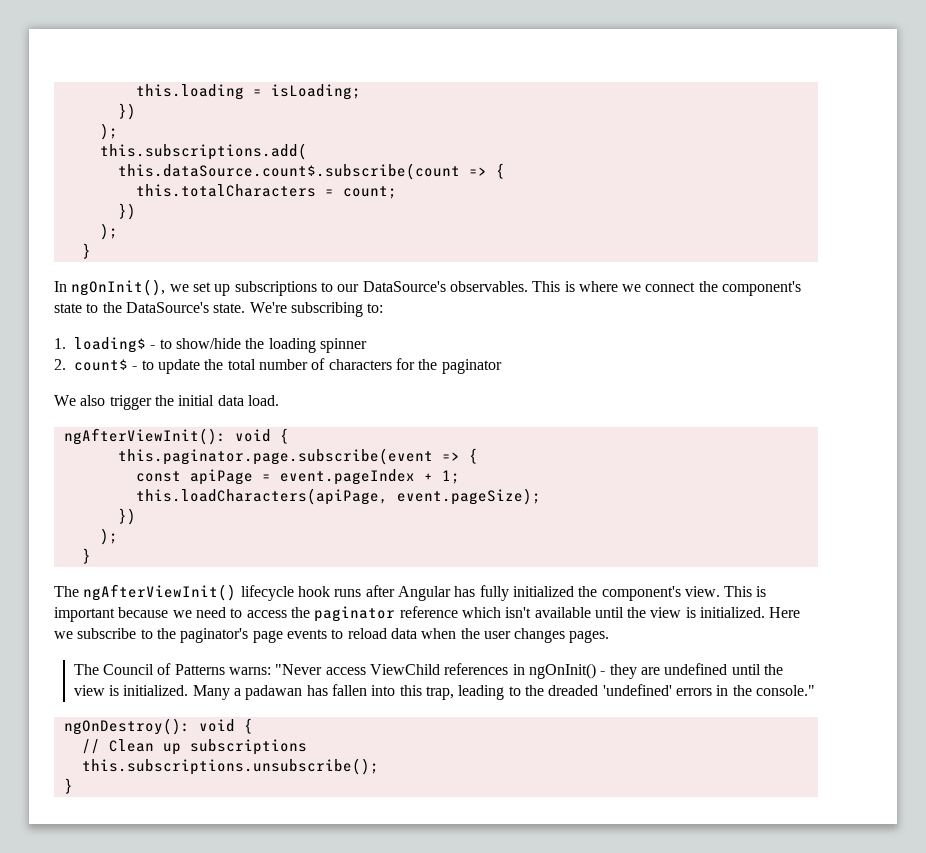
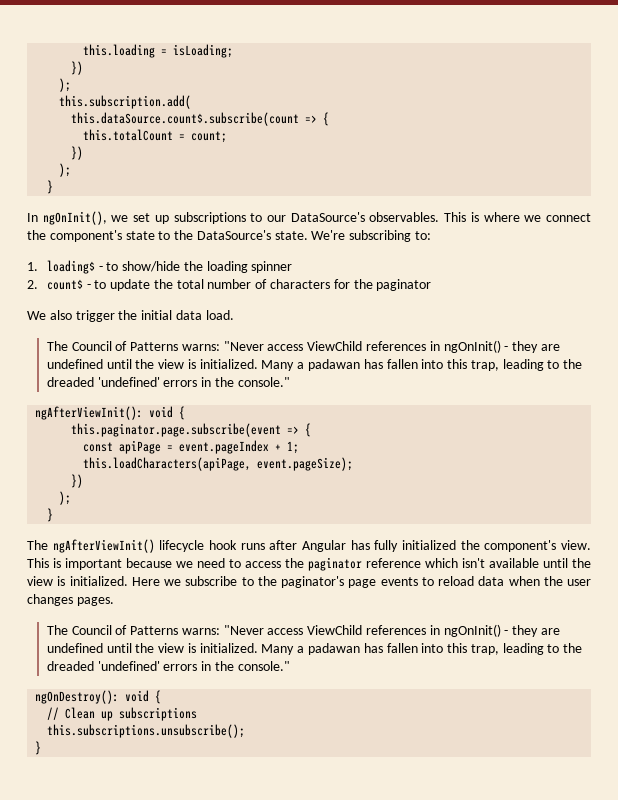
[99,143,307,160] this.subscriptions.add( -> [59,95,192,109] this.subscription.add(
[135,184,316,197] this.totalCharacters -> [83,129,174,141] this.totalCount
(279, 400) none -> [46,340,560,353] [46,359,583,371] [46,377,290,387] // The Council of Patterns warns: "Never access ViewChild references in ngOnInit() - they are undefined until the view is initialized. Many a padawan has fallen into this trap, leading to the dreaded 'undefined' errors in the console."

